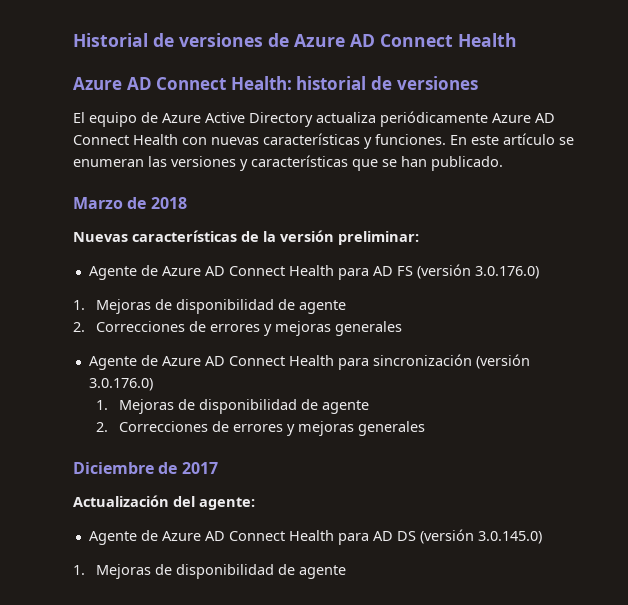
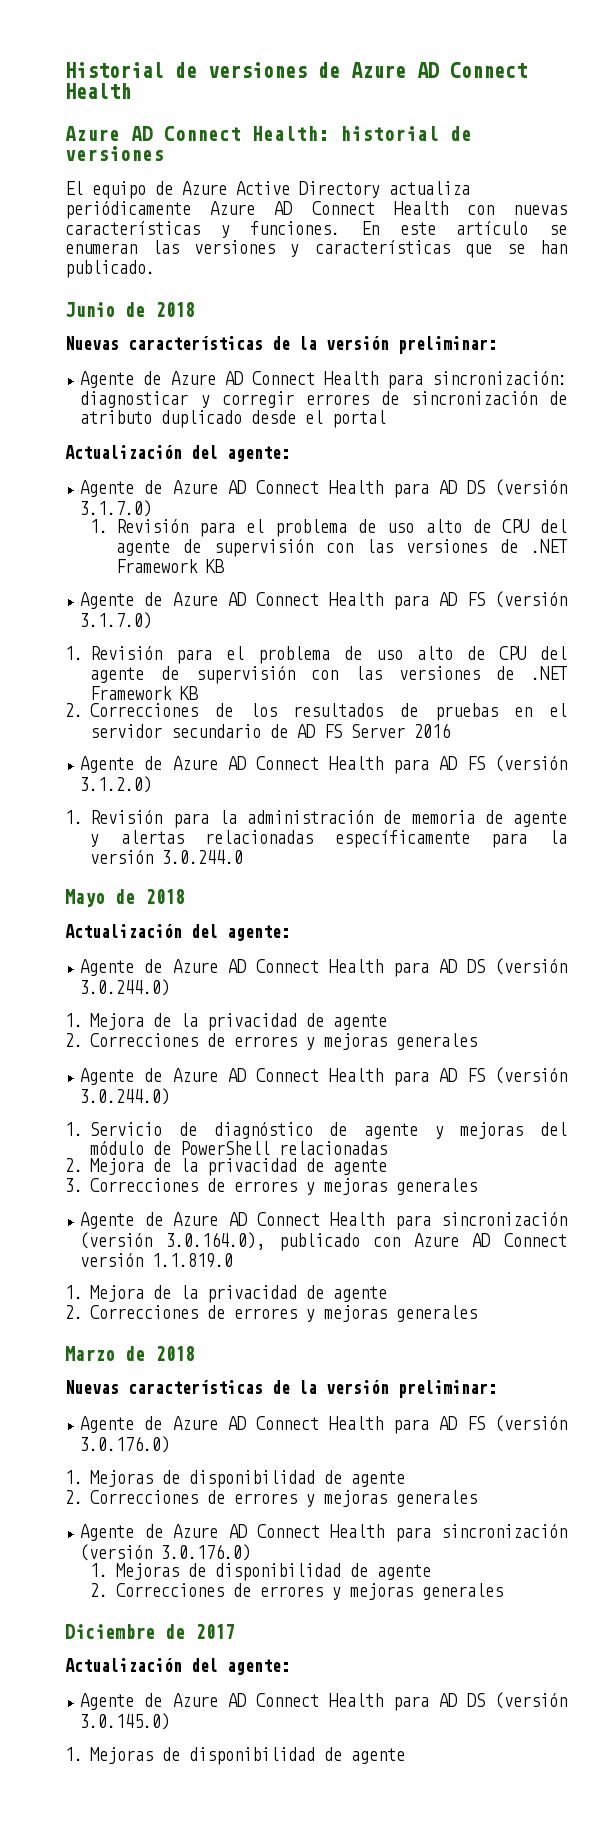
(503, 163) none -> [65,302,195,317] [65,336,497,354] [80,371,567,389] [80,391,567,408] [80,410,387,428] [65,445,290,462] [80,479,567,498] [80,500,153,517] [90,519,567,537] [115,539,567,557] [115,559,224,573] [80,591,567,610] [80,612,153,629] [65,646,567,664] [90,666,567,684] [90,686,199,700] [65,703,567,721] [90,723,451,738] [80,755,567,774] [80,776,153,793] [65,810,567,828] [90,830,567,848] [90,850,244,864] [65,889,185,907] [65,924,290,941] [80,958,567,977] [80,979,171,996] [65,1013,388,1031] [65,1033,478,1050] [80,1067,567,1086] [80,1088,171,1105] [65,1122,567,1139] [90,1141,388,1155] [65,1158,388,1176] [65,1178,478,1195] [80,1212,567,1230] [80,1232,568,1251] [80,1253,234,1268] [65,1285,388,1303] [65,1305,478,1322] // Junio de 2018 // Nuevas características de la versión preliminar: // Agente de Azure AD Connect Health para sincronización: diagnosticar y corregir errores de sincronización de atributo duplicado desde el portal // Actualización del agente: // Agente de Azure AD Connect Health para AD DS (versión 3.1.7.0) // 1. Revisión para el problema de uso alto de CPU del agente de supervisión con las versiones de .NET Framework KB // Agente de Azure AD Connect Health para AD FS (versión 3.1.7.0) // 1. Revisión para el problema de uso alto de CPU del agente de supervisión con las versiones de .NET Framework KB // 2. Correcciones de los resultados de pruebas en el servidor secundario de AD FS Server 2016 // Agente de Azure AD Connect Health para AD FS (versión 3.1.2.0) // 1. Revisión para la administración de memoria de agente y alertas relacionadas específicamente para la versión 3.0.244.0 // Mayo de 2018 // Actualización del agente: // Agente de Azure AD Connect Health para AD DS (versión 3.0.244.0) // 1. Mejora de la privacidad de agente // 2. Correcciones de errores y mejoras generales // Agente de Azure AD Connect Health para AD FS (versión 3.0.244.0) // 1. Servicio de diagnóstico de agente y mejoras del módulo de PowerShell relacionadas // 2. Mejora de la privacidad de agente // 3. Correcciones de errores y mejoras generales // Agente de Azure AD Connect Health para sincronización (versión 3.0.164.0), publicado con Azure AD Connect versión 1.1.819.0 // 1. Mejora de la privacidad de agente // 2. Correcciones de errores y mejoras generales

